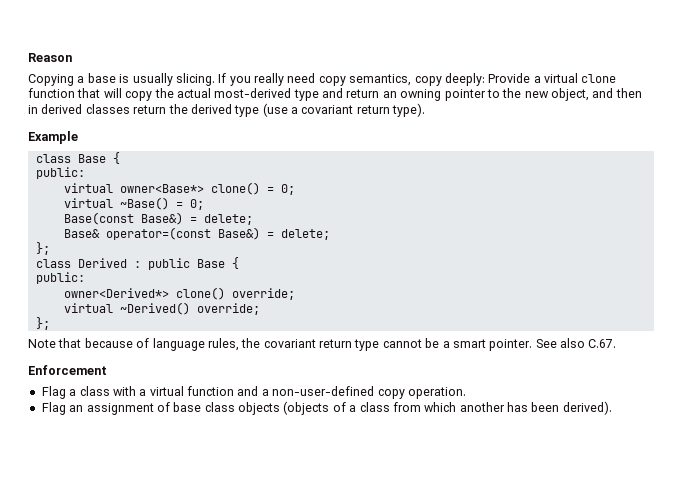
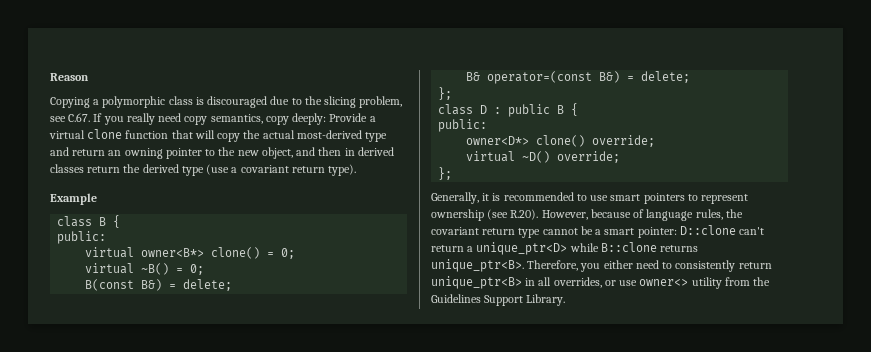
[87,73,215,86] base is usually slicing. -> [102,96,403,108] [50,113,91,122] polymorphic class is discouraged due to the slicing problem, see C.67.
[77,154,106,163] Base -> [99,217,107,226] B
[119,184,204,193] owner<Base*> -> [141,248,205,257] owner<B*>
[119,197,204,210] [63,212,253,225] [63,227,260,240] ~Base() = 0; // Base(const Base&) = delete; // Base& operator=(const Base&) -> [141,263,205,275] [85,279,233,291] [466,71,621,84] ~B() = 0; // B(const B&) = delete; // B& operator=(const B&)
[77,258,127,268] Derived -> [480,105,488,114] D
[196,257,239,269] [35,272,85,284] [63,288,169,298] Base { // public: // owner<Derived*> -> [557,103,579,116] [438,119,488,132] [466,136,530,145] B { // public: // owner<D*>
[119,302,190,315] ~Derived() -> [522,151,551,163] ~D()
[28,338,82,348] Note that -> [431,192,749,204] [431,209,588,221] Generally, it is recommended to use smart pointers to represent ownership (see R.20). However,
[489,338,617,351] [28,365,107,375] [41,386,466,399] [41,401,612,415] pointer. See also C.67. // Enforcement // Flag a class with a virtual function and a non-user-defined copy operation. // Flag an assignment of base class objects (objects of a class from which another has been derived). -> [637,225,765,238] [431,242,699,255] [431,259,772,272] [431,276,771,289] [431,294,566,306] pointer: D::clone can't return a unique_ptr<D> while B::clone returns unique_ptr<B>. Therefore, you either need to consistently return unique_ptr<B> in all overrides, or use owner<> utility from the Guidelines Support Library.

